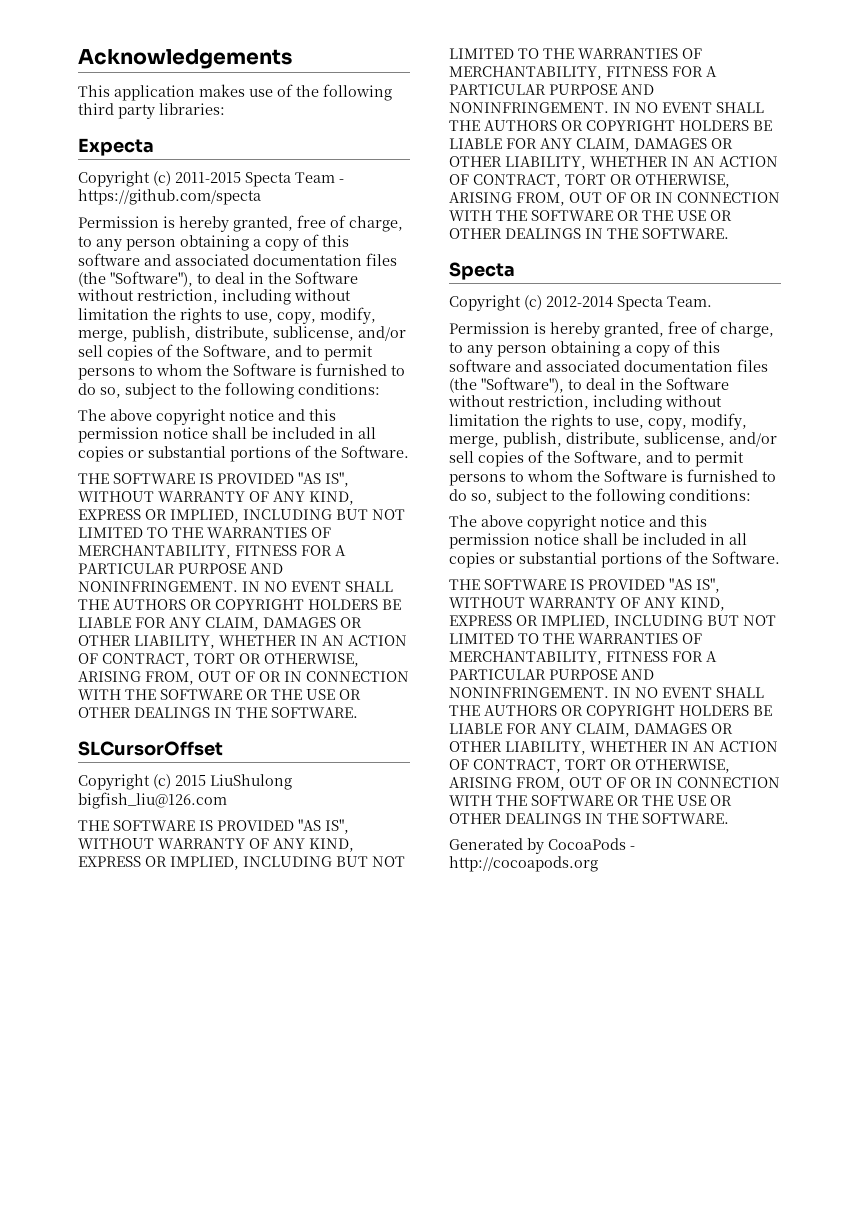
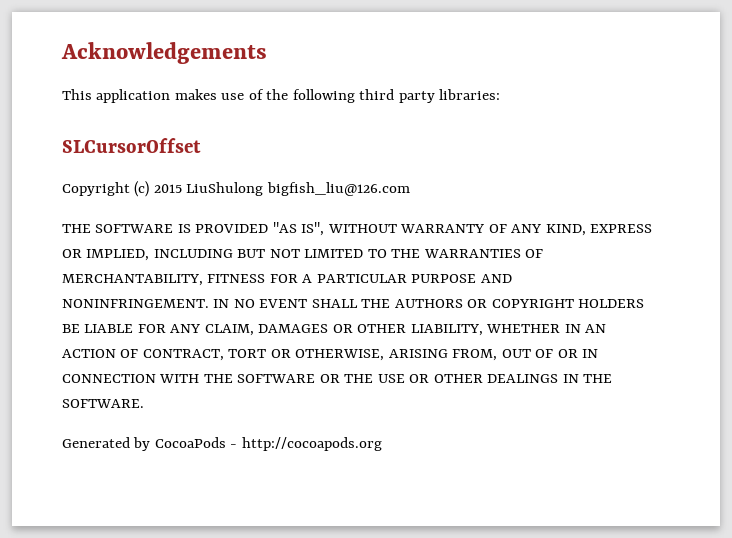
[78,138,154,156] [78,171,344,187] [78,189,261,205] [78,215,403,232] [78,234,349,251] [78,253,397,266] [78,271,358,287] [77,289,351,305] [78,307,376,324] [78,326,406,342] [78,344,373,361] [78,363,405,380] [78,382,380,399] [78,409,336,425] [78,427,376,443] [78,445,409,462] [78,472,349,487] [78,491,354,505] [78,509,405,523] [78,527,331,538] [78,545,346,559] [78,563,283,574] [78,581,393,592] [78,599,401,610] [78,617,362,631] [78,635,407,649] [78,653,359,667] [78,671,409,685] [78,689,361,700] [78,707,358,718] // Expecta // Copyright (c) 2011-2015 Specta Team - https://github.com/specta // Permission is hereby granted, free of charge, to any person obtaining a copy of this software and associated documentation files (the "Software"), to deal in the Software without restriction, including without limitation the rights to use, copy, modify, merge, publish, distribute, sublicense, and/or sell copies of the Software, and to permit persons to whom the Software is furnished to do so, subject to the following conditions: // The above copyright notice and this permission notice shall be included in all copies or substantial portions of the Software. // THE SOFTWARE IS PROVIDED "AS IS", WITHOUT WARRANTY OF ANY KIND, EXPRESS OR IMPLIED, INCLUDING BUT NOT LIMITED TO THE WARRANTIES OF MERCHANTABILITY, FITNESS FOR A PARTICULAR PURPOSE AND NONINFRINGEMENT. IN NO EVENT SHALL THE AUTHORS OR COPYRIGHT HOLDERS BE LIABLE FOR ANY CLAIM, DAMAGES OR OTHER LIABILITY, WHETHER IN AN ACTION OF CONTRACT, TORT OR OTHERWISE, ARISING FROM, OUT OF OR IN CONNECTION WITH THE SOFTWARE OR THE USE OR OTHER DEALINGS IN THE SOFTWARE. -> (501, 94) none
[449,262,515,280] [449,295,712,311] [449,321,774,338] [449,340,720,357] [449,359,768,372] [449,377,729,393] [448,395,722,411] [449,413,747,430] [449,432,777,448] [449,450,744,467] [449,469,776,486] [449,488,751,505] [449,515,707,531] [449,533,747,549] [449,551,780,568] [449,578,720,593] [449,597,725,611] [449,615,776,629] [449,633,702,644] [449,651,717,665] [449,669,654,680] [449,687,764,698] [449,705,772,716] [449,723,733,737] [449,741,778,755] [449,759,730,773] [449,777,780,791] [449,795,732,806] [449,813,729,824] // Specta // Copyright (c) 2012-2014 Specta Team. // Permission is hereby granted, free of charge, to any person obtaining a copy of this software and associated documentation files (the "Software"), to deal in the Software without restriction, including without limitation the rights to use, copy, modify, merge, publish, distribute, sublicense, and/or sell copies of the Software, and to permit persons to whom the Software is furnished to do so, subject to the following conditions: // The above copyright notice and this permission notice shall be included in all copies or substantial portions of the Software. // THE SOFTWARE IS PROVIDED "AS IS", WITHOUT WARRANTY OF ANY KIND, EXPRESS OR IMPLIED, INCLUDING BUT NOT LIMITED TO THE WARRANTIES OF MERCHANTABILITY, FITNESS FOR A PARTICULAR PURPOSE AND NONINFRINGEMENT. IN NO EVENT SHALL THE AUTHORS OR COPYRIGHT HOLDERS BE LIABLE FOR ANY CLAIM, DAMAGES OR OTHER LIABILITY, WHETHER IN AN ACTION OF CONTRACT, TORT OR OTHERWISE, ARISING FROM, OUT OF OR IN CONNECTION WITH THE SOFTWARE OR THE USE OR OTHER DEALINGS IN THE SOFTWARE. -> (144, 403) none

